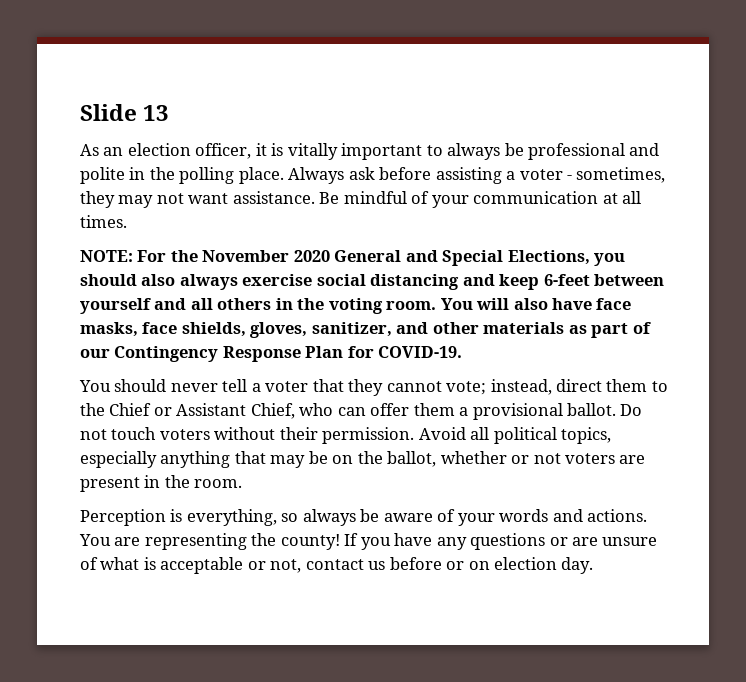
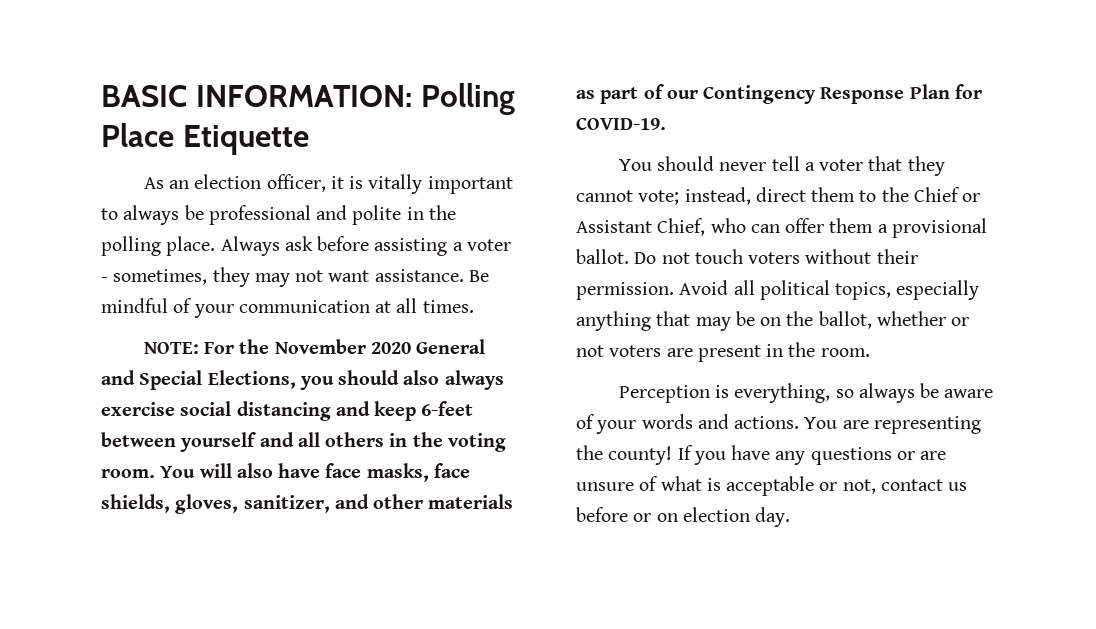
[80,104,170,121] Slide 13 -> [101,83,515,115] [101,123,309,155] BASIC INFORMATION: Polling Place Etiquette

